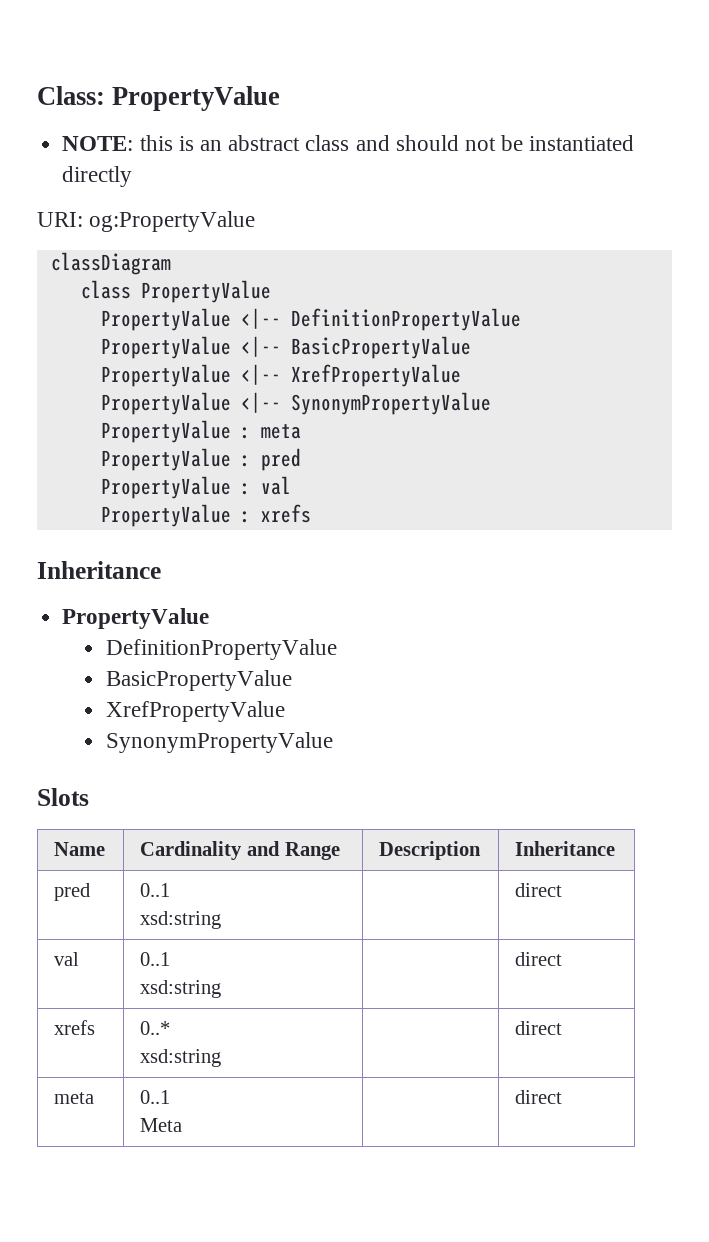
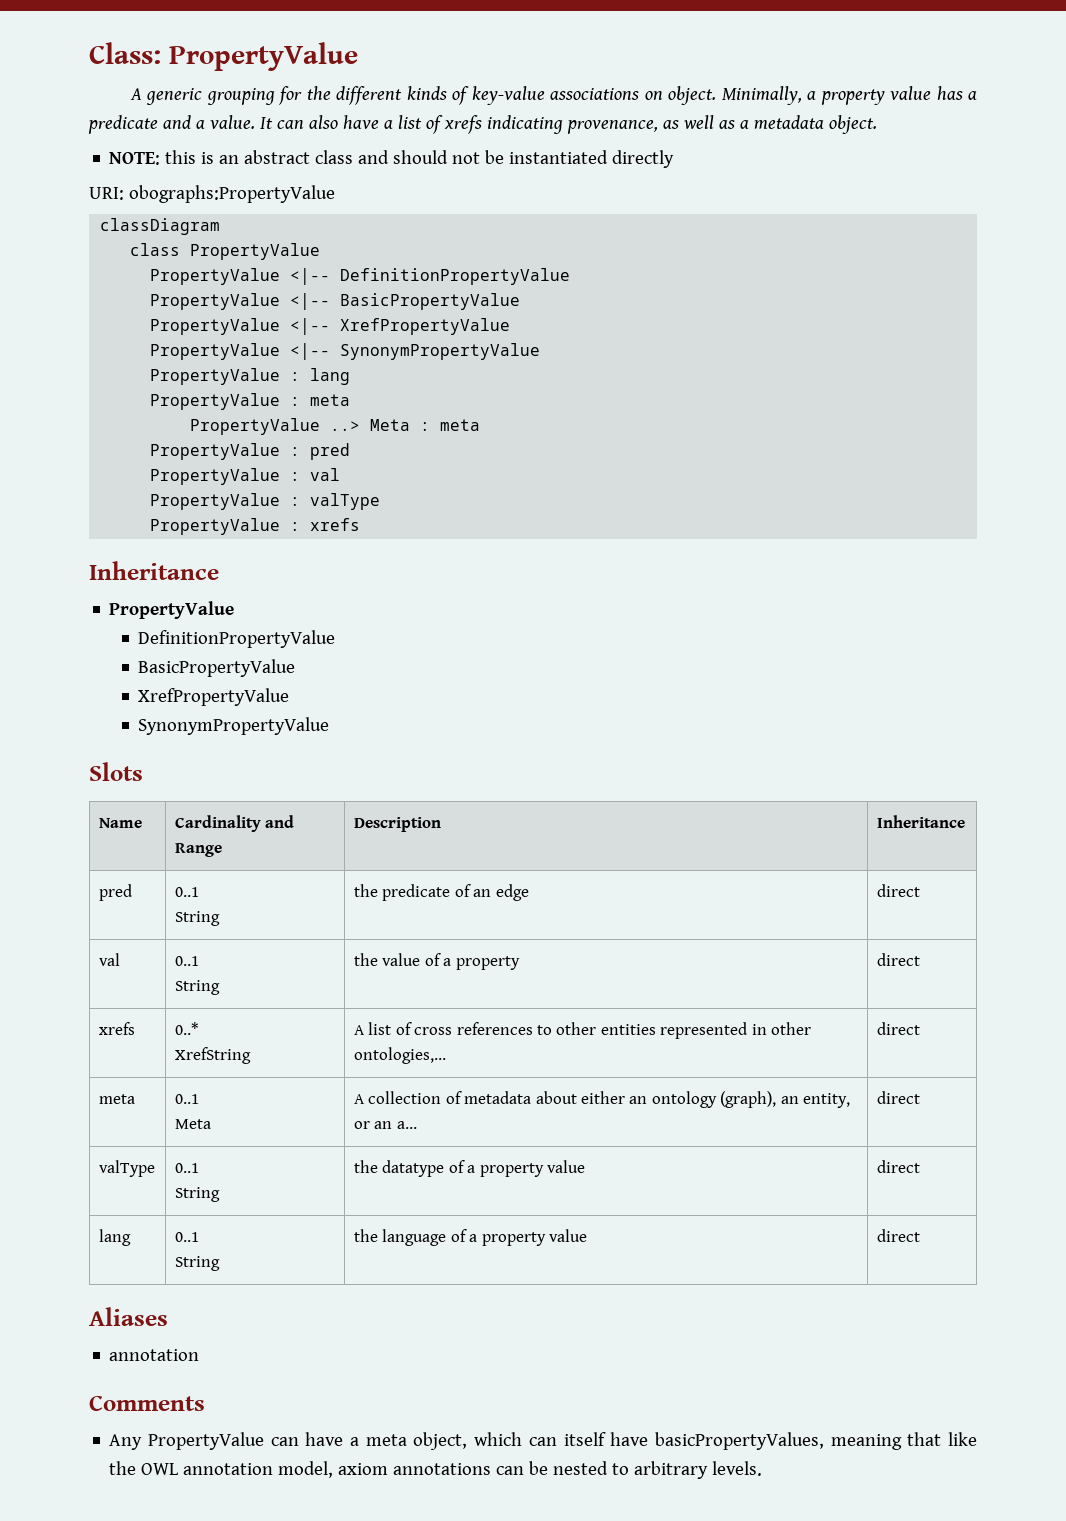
(281, 98) none -> [129,86,978,105] [88,115,877,134] // A generic grouping for the different kinds of key-value associations on object. Minimally, a property value has a predicate and a value. It can also have a list of xrefs indicating provenance, as well as a metadata object.
[89,211,256,232] og:PropertyValue -> [128,185,335,203] obographs:PropertyValue
(251, 433) none -> [310,368,351,385] [150,393,351,410] [190,418,431,435] lang // PropertyValue : meta // PropertyValue ..> Meta :
(291, 485) none -> [150,493,381,510] // PropertyValue : valType
[140,911,222,929] [515,883,563,897] [54,952,80,966] [140,952,171,966] [140,980,222,998] [515,952,563,966] [54,1020,96,1035] [140,1021,171,1035] [140,1049,222,1067] [515,1021,563,1035] [54,1092,95,1104] [140,1090,171,1104] [140,1118,183,1132] [515,1090,563,1104] xsd:string | | direct // val | 0..1 // xsd:string | | direct // xrefs | 0..* // xsd:string | | direct // meta | 0..1 // Meta | | direct -> [174,911,220,926] [353,884,529,901] [876,884,920,897] [98,953,120,966] [174,956,199,966] [174,980,220,995] [353,953,520,970] [876,953,920,966] [98,1022,135,1035] [174,1022,199,1035] [174,1047,251,1064] [353,1022,812,1039] [353,1047,446,1064] [876,1022,920,1035] [98,1094,135,1104] [174,1094,199,1104] [174,1119,211,1129] [353,1091,851,1108] [353,1121,417,1129] [876,1091,920,1104] [98,1160,155,1177] [174,1163,199,1173] [174,1187,220,1202] [353,1160,586,1177] [876,1160,920,1173] [98,1229,131,1246] [174,1232,199,1242] [174,1256,220,1271] [353,1229,588,1246] [876,1229,920,1242] [89,1307,168,1326] [109,1349,200,1361] [89,1395,205,1411] [109,1432,977,1450] [109,1461,763,1479] String | the predicate of an edge | direct // val | 0..1 // String | the value of a property | direct // xrefs | 0..* // XrefString | A list of cross references to other entities represented in other ontologies,... | direct // meta | 0..1 // Meta | A collection of metadata about either an ontology (graph), an entity, or an a... | direct // valType | 0..1 // String | the datatype of a property value | direct // lang | 0..1 // String | the language of a property value | direct // Aliases // annotation // Comments // Any PropertyValue can have a meta object, which can itself have basicPropertyValues, meaning that like the OWL annotation model, axiom annotations can be nested to arbitrary levels.

